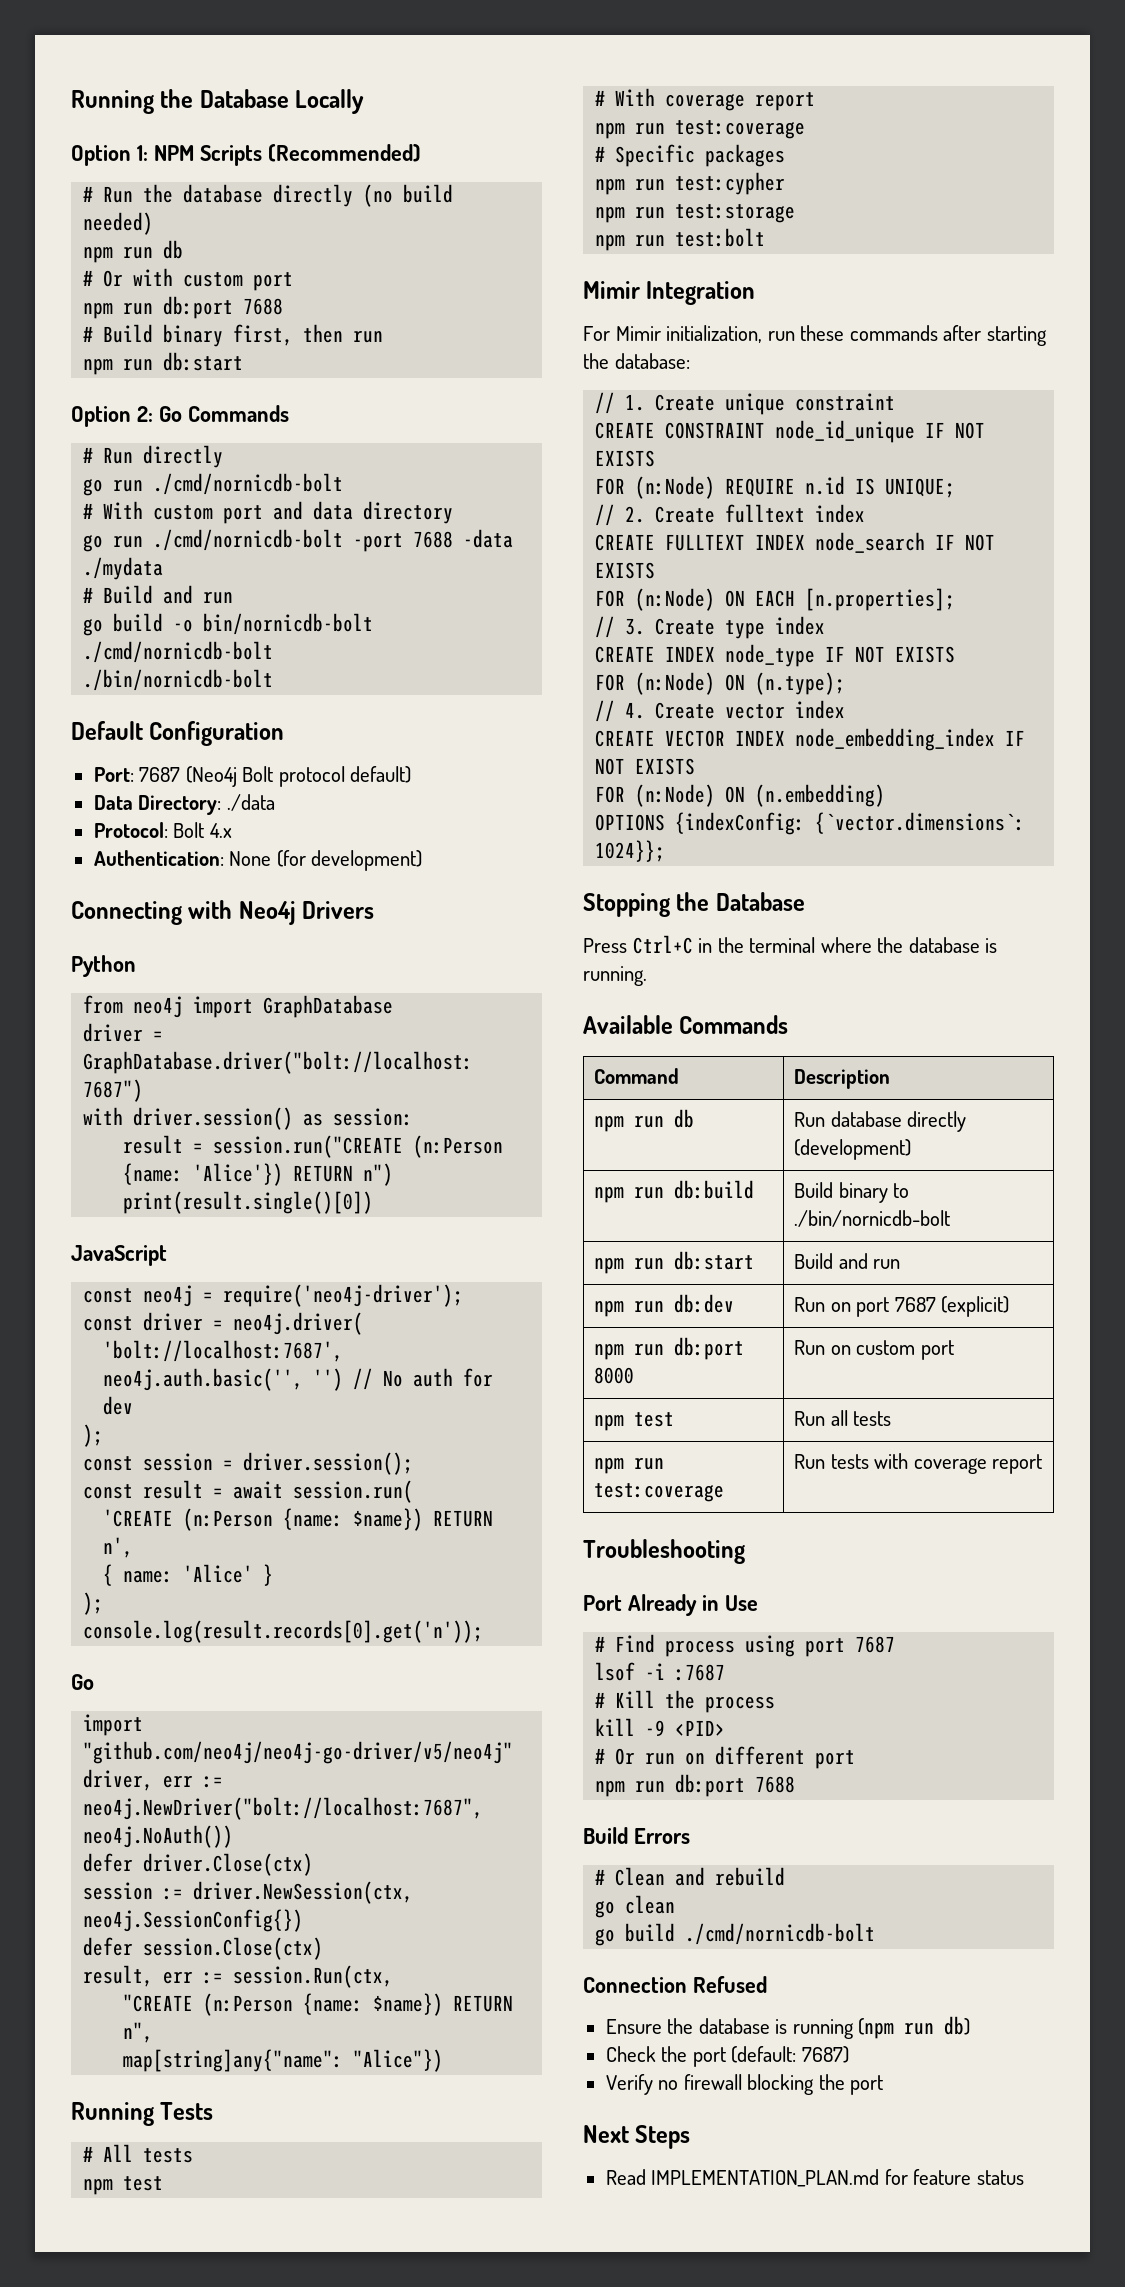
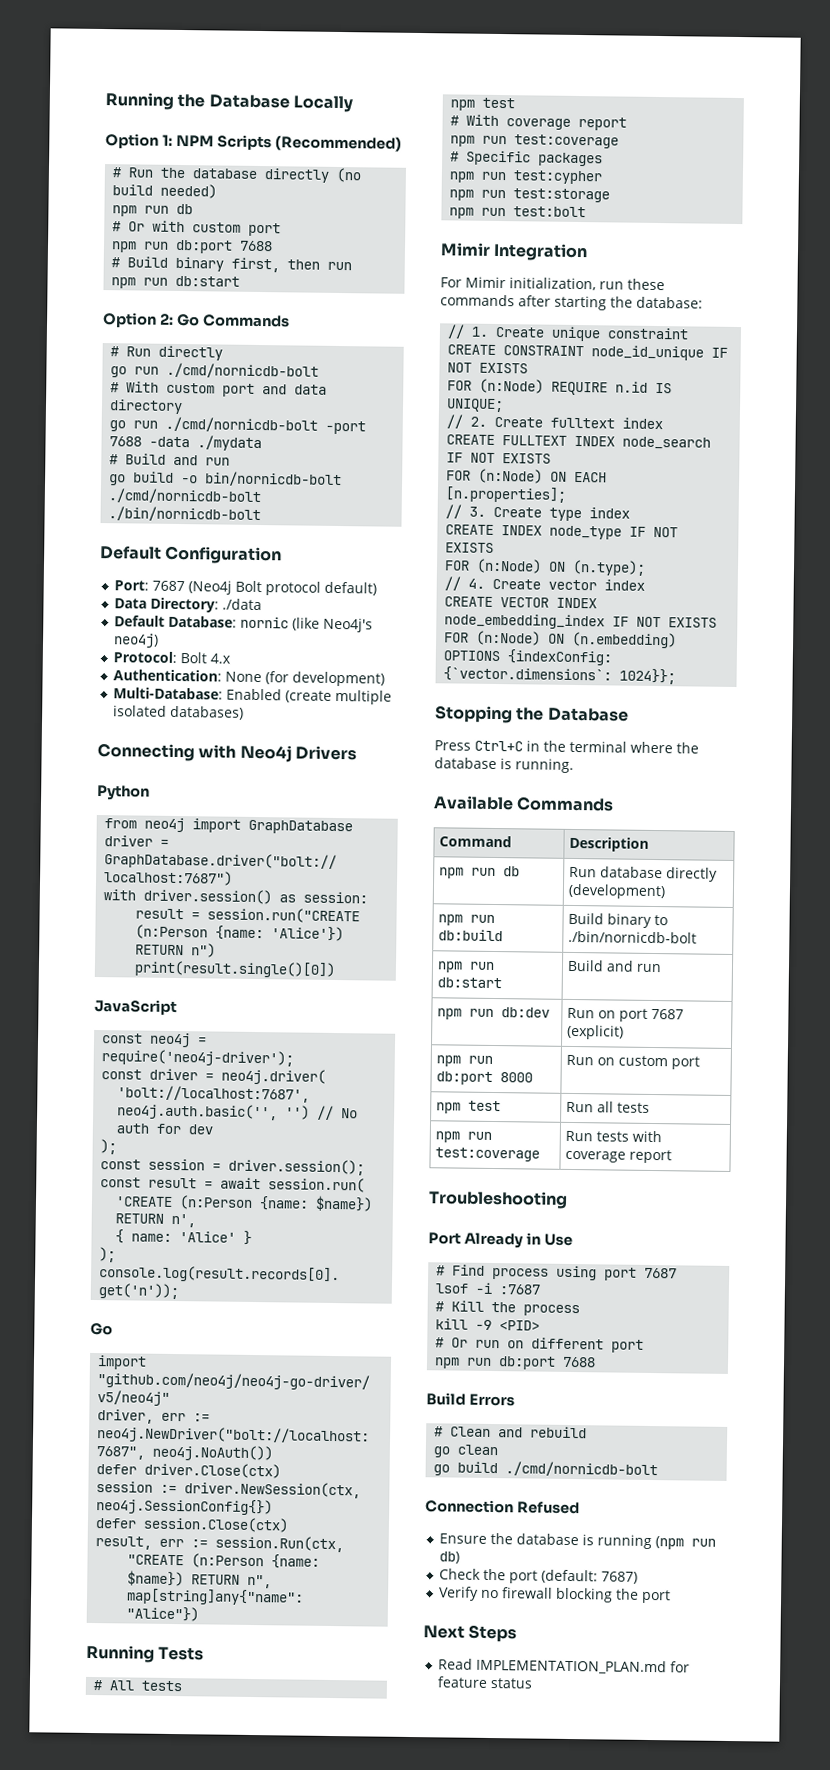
(275, 802) none -> [114,615,374,633] [113,633,160,648] // Default Database: nornic (like Neo4j's neo4j)
(423, 860) none -> [113,687,393,705] [113,705,245,720] // Multi-Database: Enabled (create multiple isolated databases)

